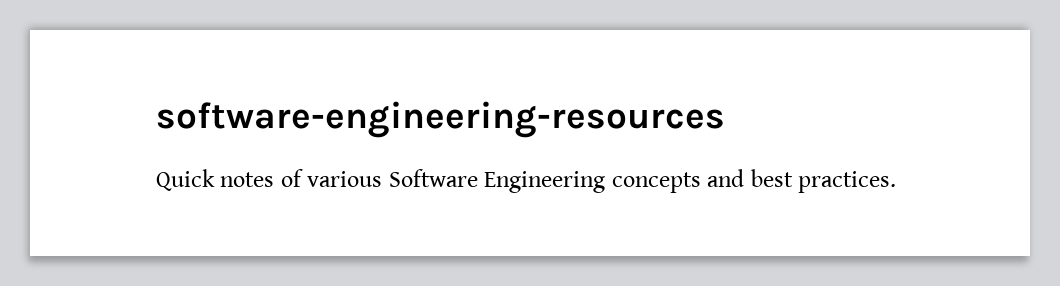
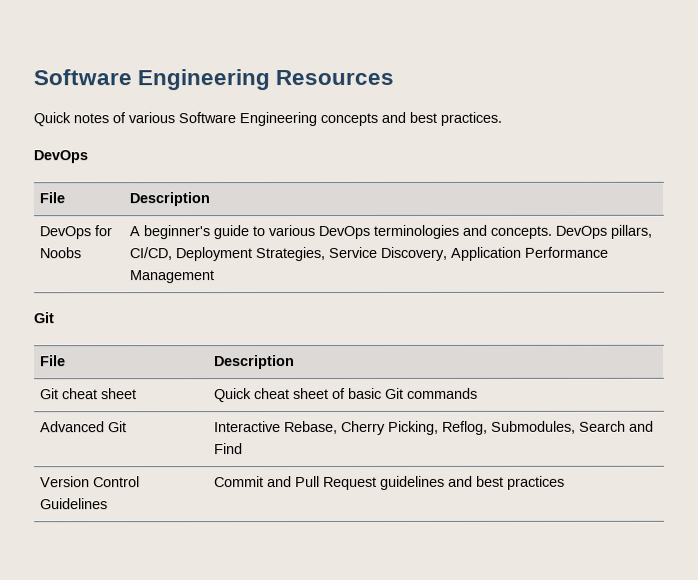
[156,101,725,138] software-engineering-resources -> [33,69,395,91] Software Engineering Resources
(897, 182) none -> [33,150,88,164] [38,192,65,204] [128,192,210,207] [38,225,112,240] [38,247,81,259] [128,224,652,240] [128,246,608,262] [128,270,214,284] [34,312,55,324] [39,355,66,367] [213,355,295,370] [39,388,137,400] [213,387,478,403] [39,421,127,433] [213,420,654,436] [213,443,243,455] [39,476,140,488] [39,498,108,510] [213,475,565,491] // DevOps // File | Description // DevOps for Noobs | A beginner's guide to various DevOps terminologies and concepts. DevOps pillars, CI/CD, Deployment Strategies, Service Discovery, Application Performance Management // Git // File | Description // Git cheat sheet | Quick cheat sheet of basic Git commands // Advanced Git | Interactive Rebase, Cherry Picking, Reflog, Submodules, Search and Find // Version Control Guidelines | Commit and Pull Request guidelines and best practices

